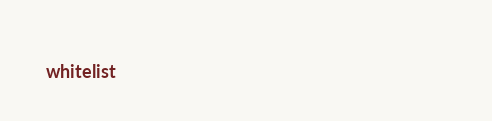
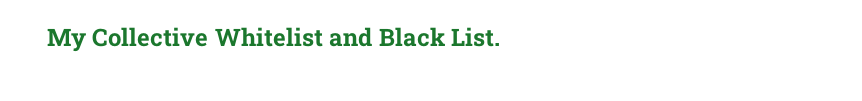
[46,64,116,78] whitelist -> [47,27,501,52] My Collective Whitelist and Black List.

